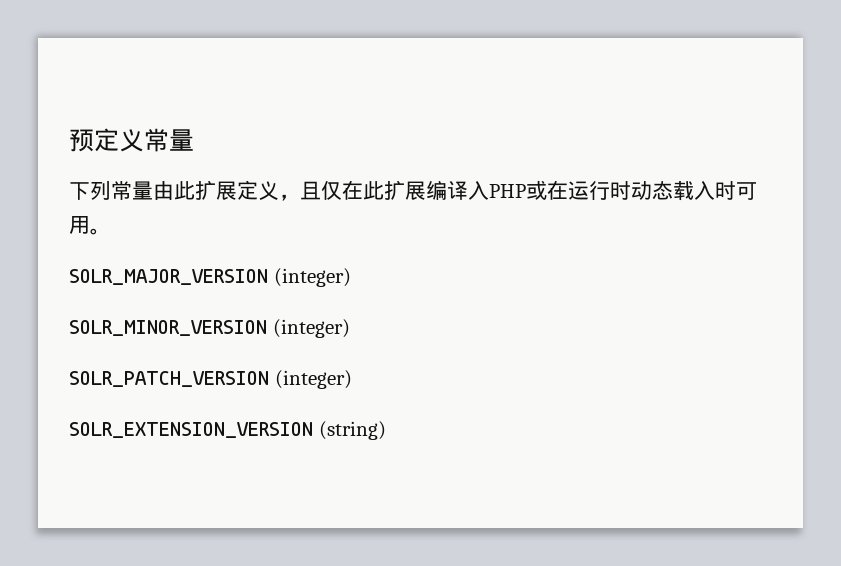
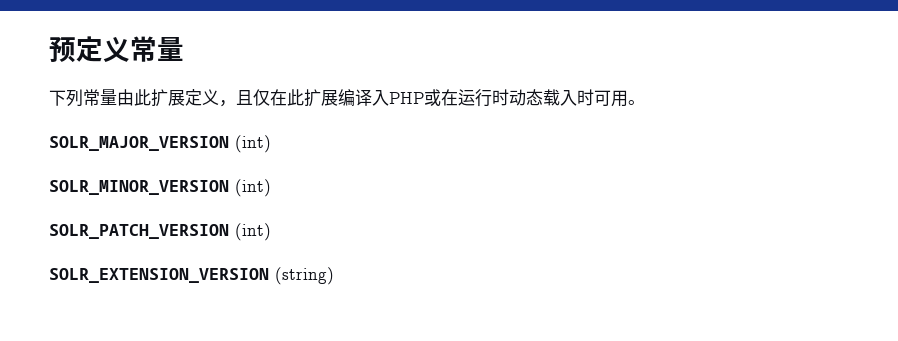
[273,268,351,287] (integer) -> [235,135,271,153] (int)
[272,319,350,338] (integer) -> [235,179,271,197] (int)
[274,370,352,389] (integer) -> [235,223,271,241] (int)

